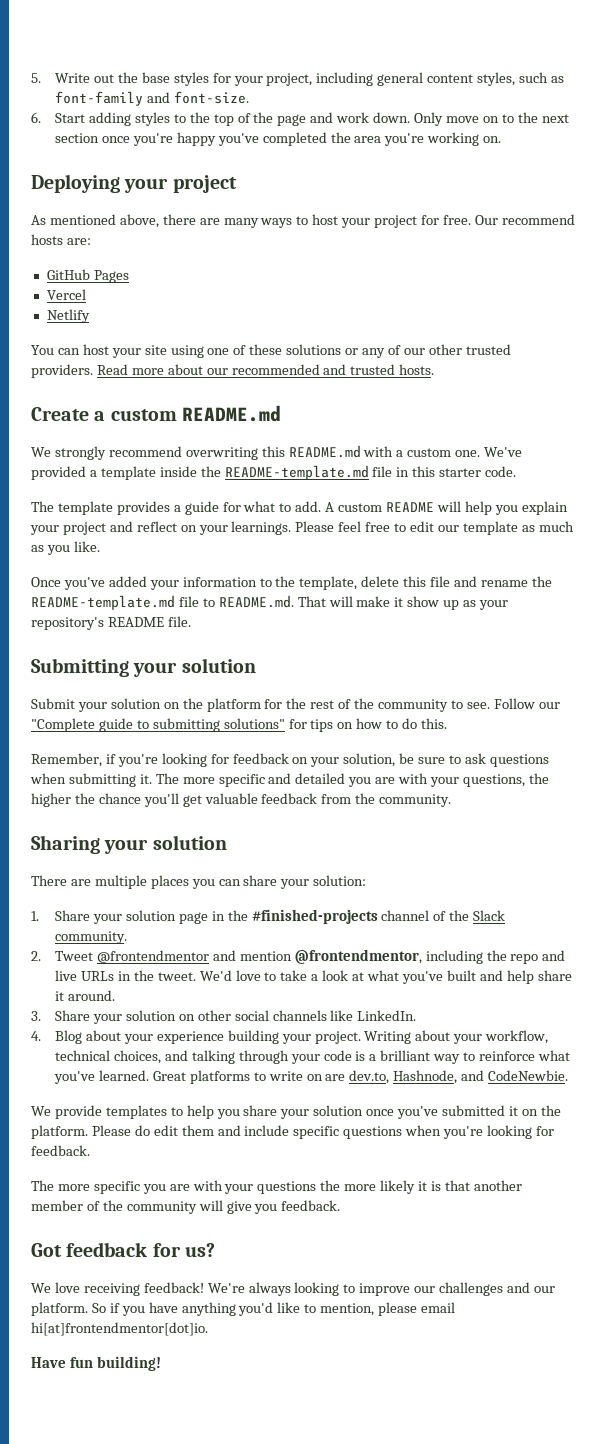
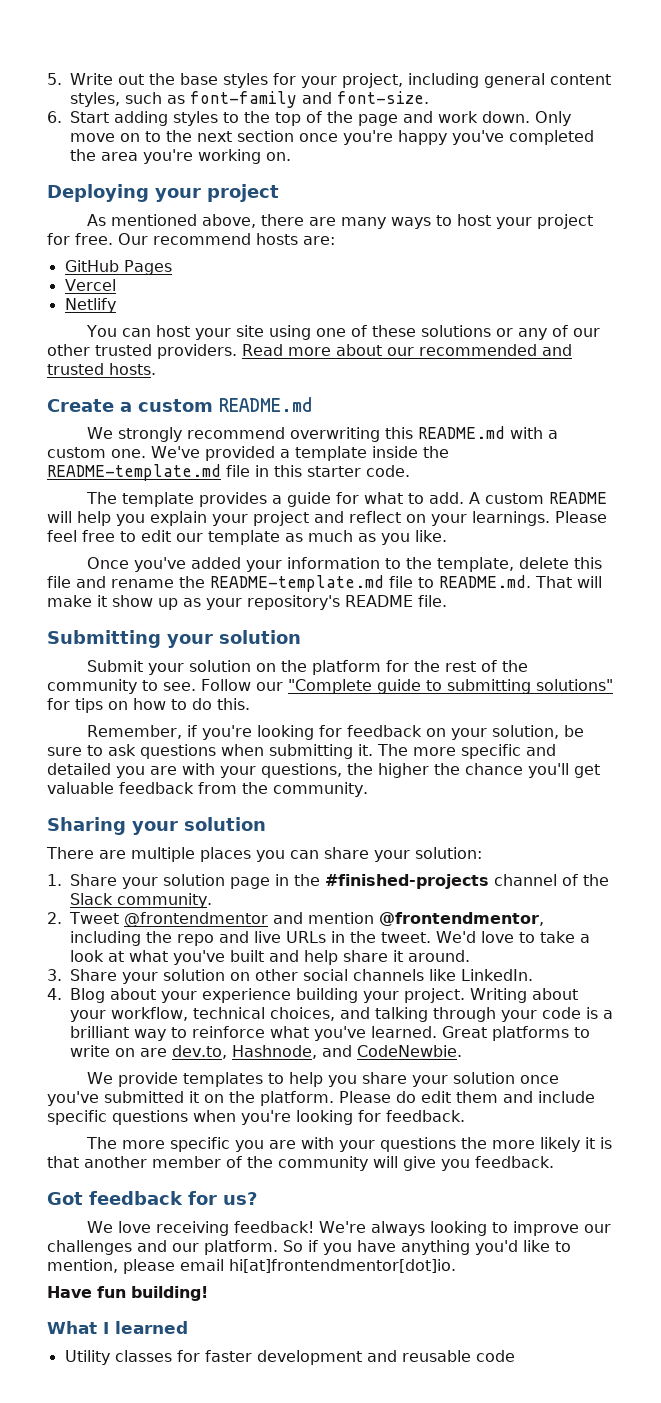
(161, 1363) none -> [47,1321,188,1334] [64,1350,515,1365] // What I learned // Utility classes for faster development and reusable code

